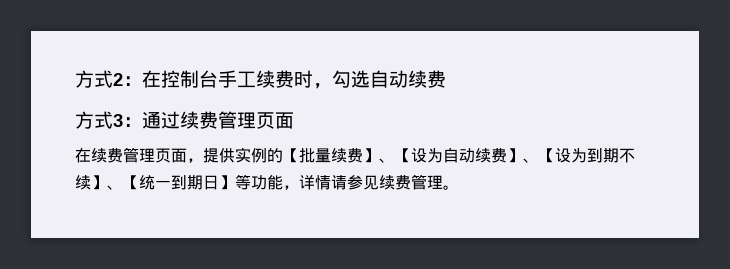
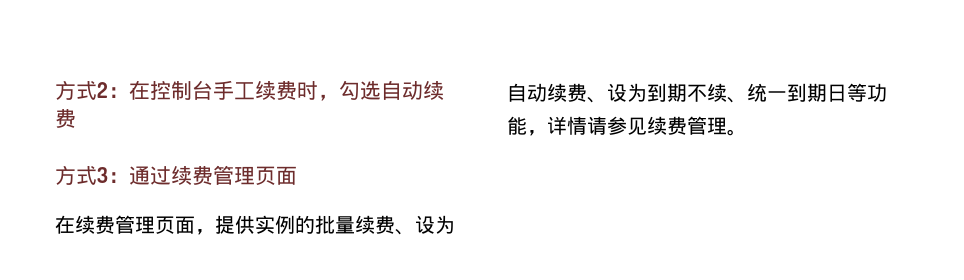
[283,148,299,163] 【 -> (315, 224) none
[363,148,411,163] 】、【 -> [395,229,415,235] 、
[507,148,555,163] 】、【 -> [587,97,607,103] 、
[91,175,139,190] 】、【 -> [727,97,747,103] 、
[219,175,235,190] 】 -> (847, 93) none

